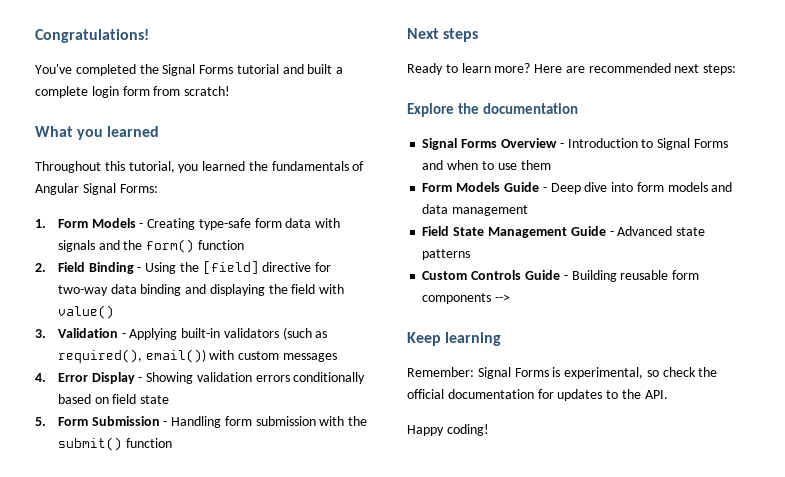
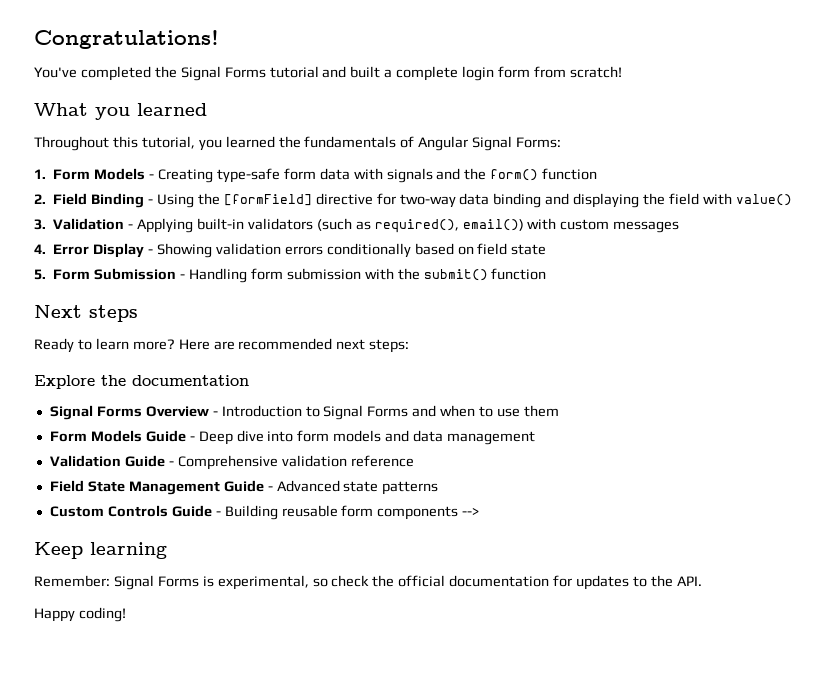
[202,261,259,274] [field] -> [223,194,312,206] [formField]
(529, 210) none -> [49,455,414,470] // Validation Guide - Comprehensive validation reference

